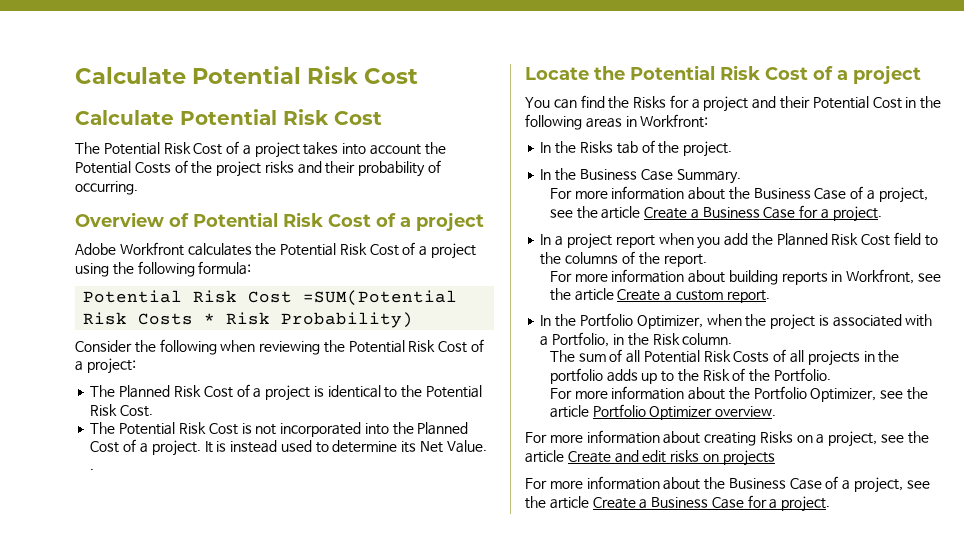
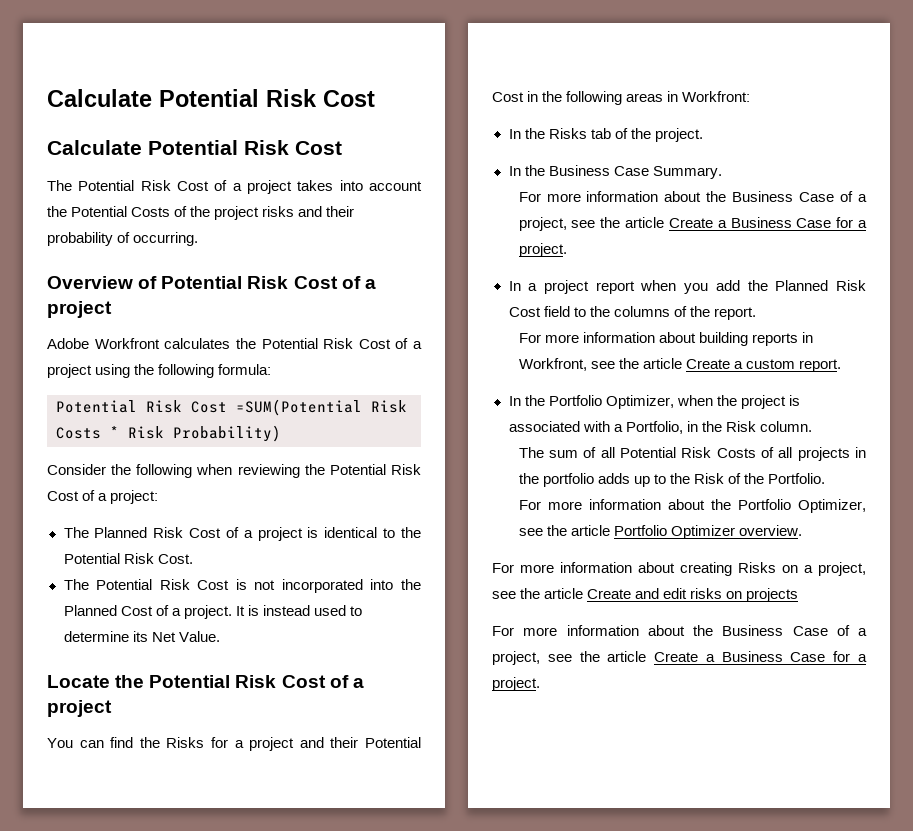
[90,469,95,470] . -> (220, 636) none

